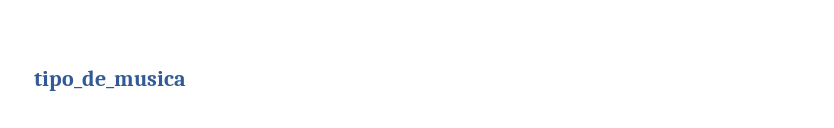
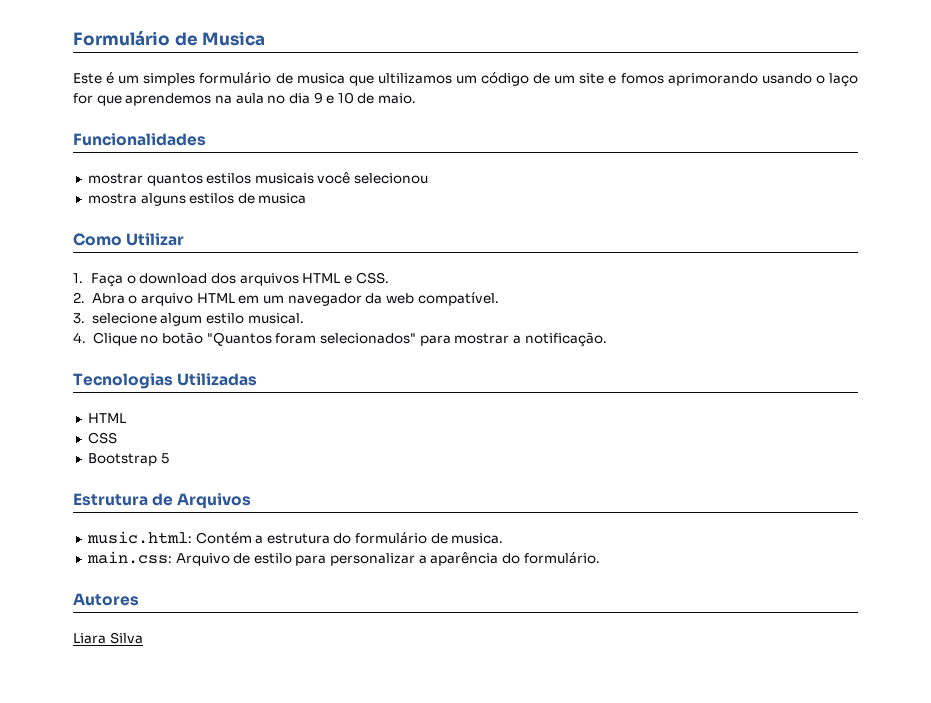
[34,70,186,91] tipo_de_musica -> [73,31,266,46] [73,72,858,87] [73,92,417,106] [73,133,206,146] [87,172,429,186] [87,193,307,206] [73,233,185,246] [73,272,389,287] [73,292,499,306] [73,313,304,326] [73,332,607,347] [73,373,258,389] [87,413,126,423] [87,432,117,444] [87,453,169,466] [73,493,252,509] [86,531,504,544] [86,551,600,566] [73,593,139,606] [73,632,143,644] Formulário de Musica // Este é um simples formulário de musica que ultilizamos um código de um site e fomos aprimorando usando o laço for que aprendemos na aula no dia 9 e 10 de maio. // Funcionalidades // mostrar quantos estilos musicais você selecionou // mostra alguns estilos de musica // Como Utilizar // 1. Faça o download dos arquivos HTML e CSS. // 2. Abra o arquivo HTML em um navegador da web compatível. // 3. selecione algum estilo musical. // 4. Clique no botão "Quantos foram selecionados" para mostrar a notificação. // Tecnologias Utilizadas // HTML // CSS // Bootstrap 5 // Estrutura de Arquivos // music.html: Contém a estrutura do formulário de musica. // main.css: Arquivo de estilo para personalizar a aparência do formulário. // Autores // Liara Silva

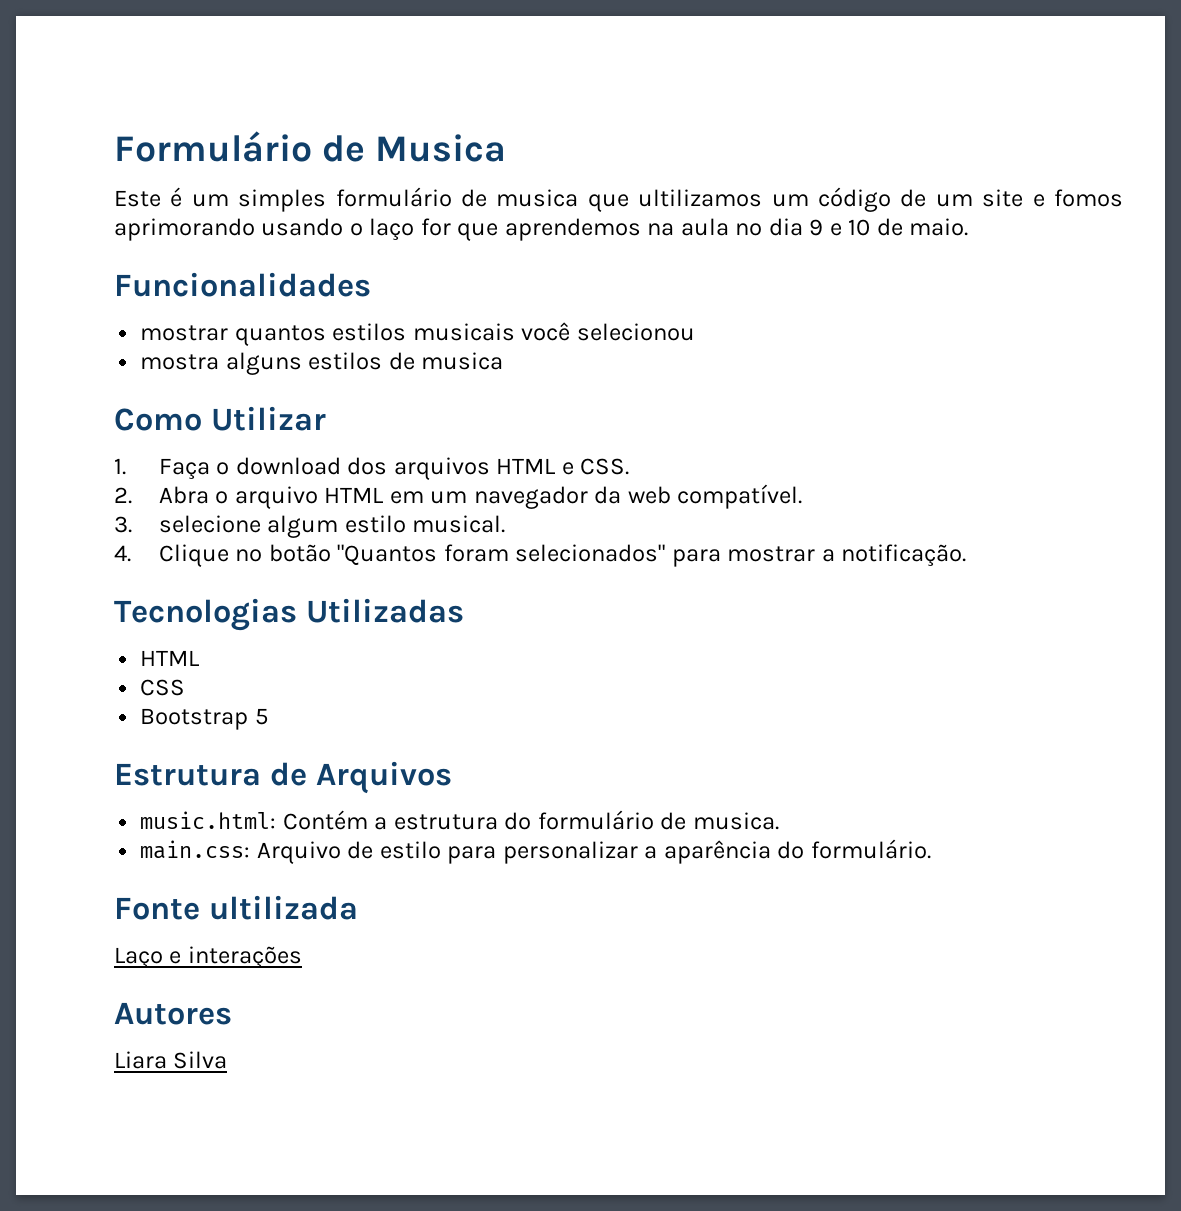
(600, 558) none -> [114,895,358,920] [114,946,302,969] // Fonte ultilizada // Laço e interações

